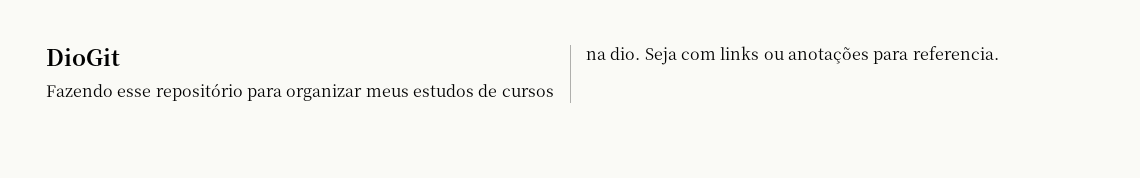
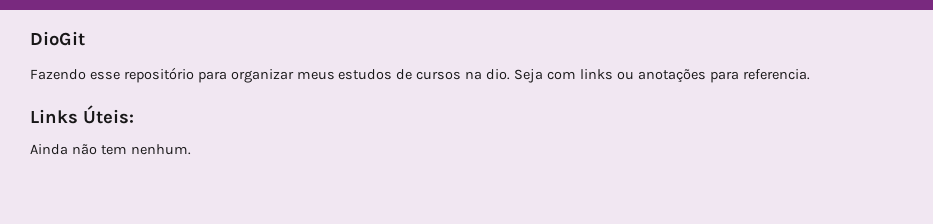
(999, 53) none -> [30,105,134,124] [30,144,191,155] // Links Úteis: // Ainda não tem nenhum.

